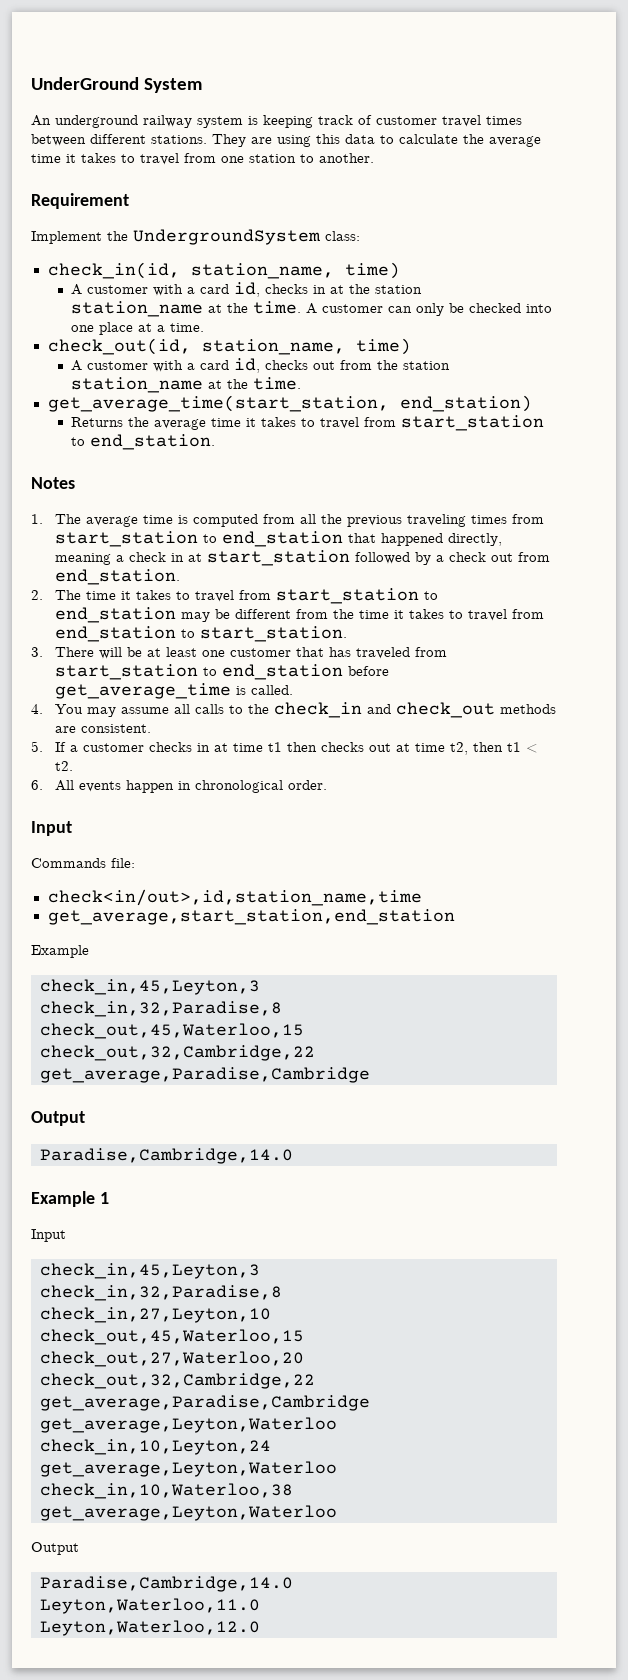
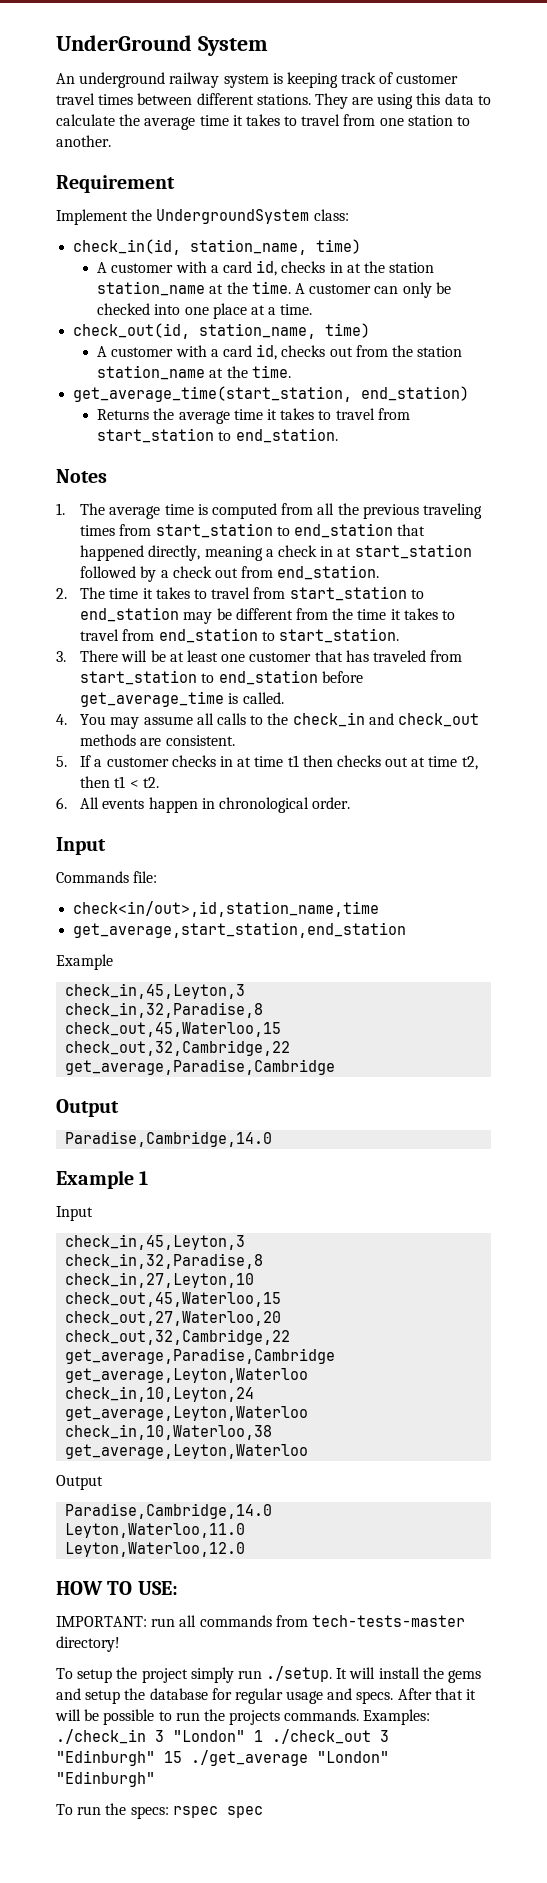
(260, 1628) none -> [56,1581,178,1595] [56,1615,465,1627] [56,1636,120,1652] [56,1666,482,1683] [56,1688,477,1704] [55,1709,431,1725] [56,1729,389,1744] [56,1750,389,1766] [56,1771,155,1787] [56,1803,263,1819] // HOW TO USE: // IMPORTANT: run all commands from tech-tests-master directory! // To setup the project simply run ./setup. It will install the gems and setup the database for regular usage and specs. After that it will be possible to run the projects commands. Examples: ./check_in 3 "London" 1 ./check_out 3 "Edinburgh" 15 ./get_average "London" "Edinburgh" // To run the specs: rspec spec

